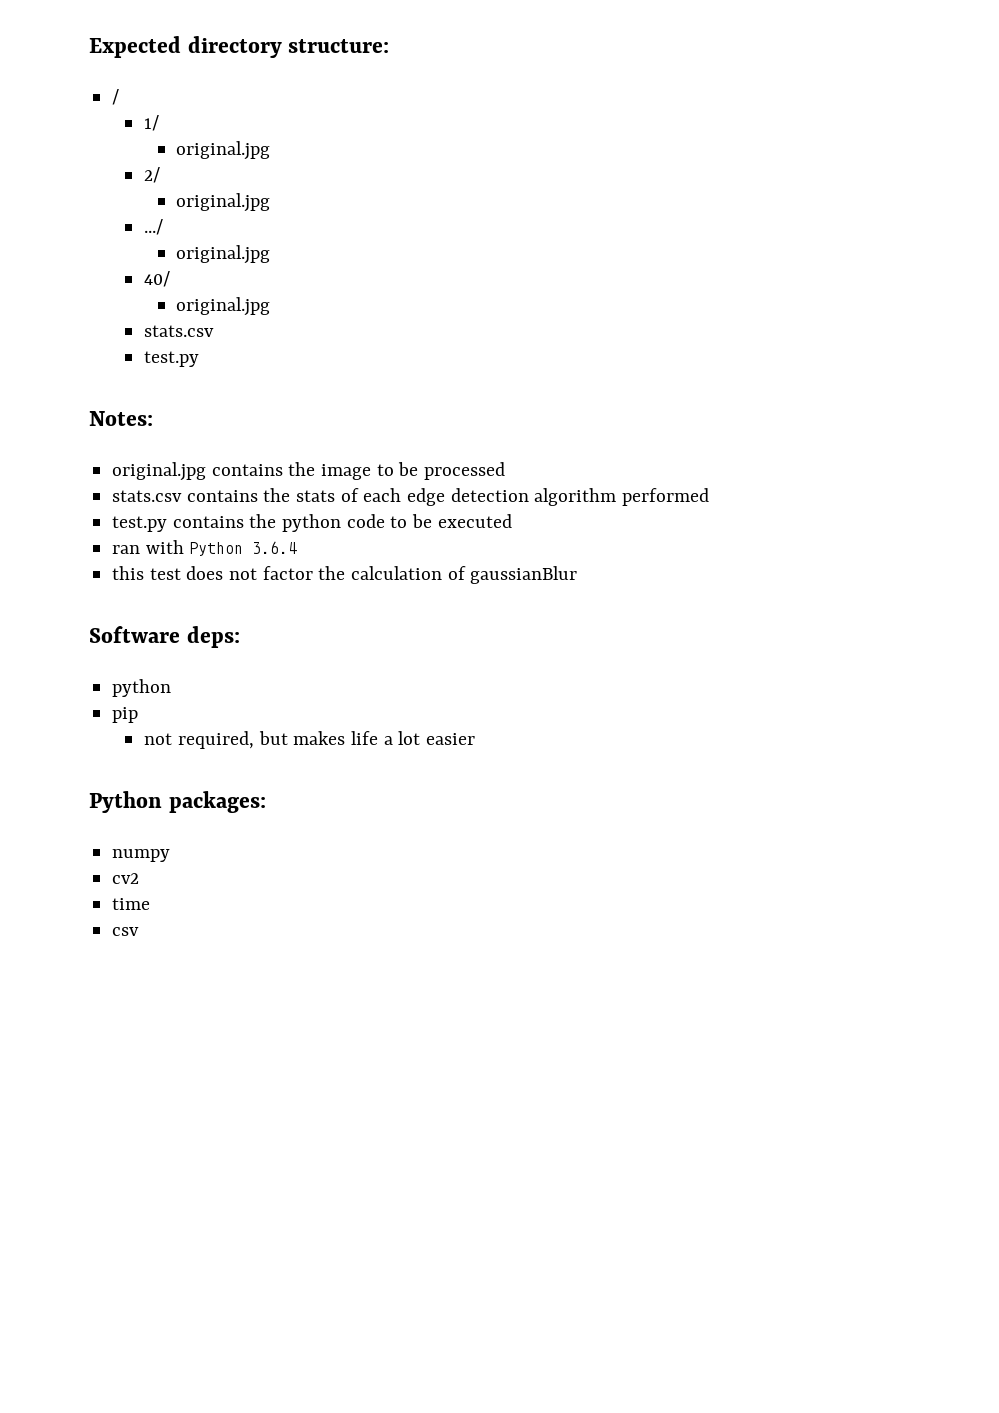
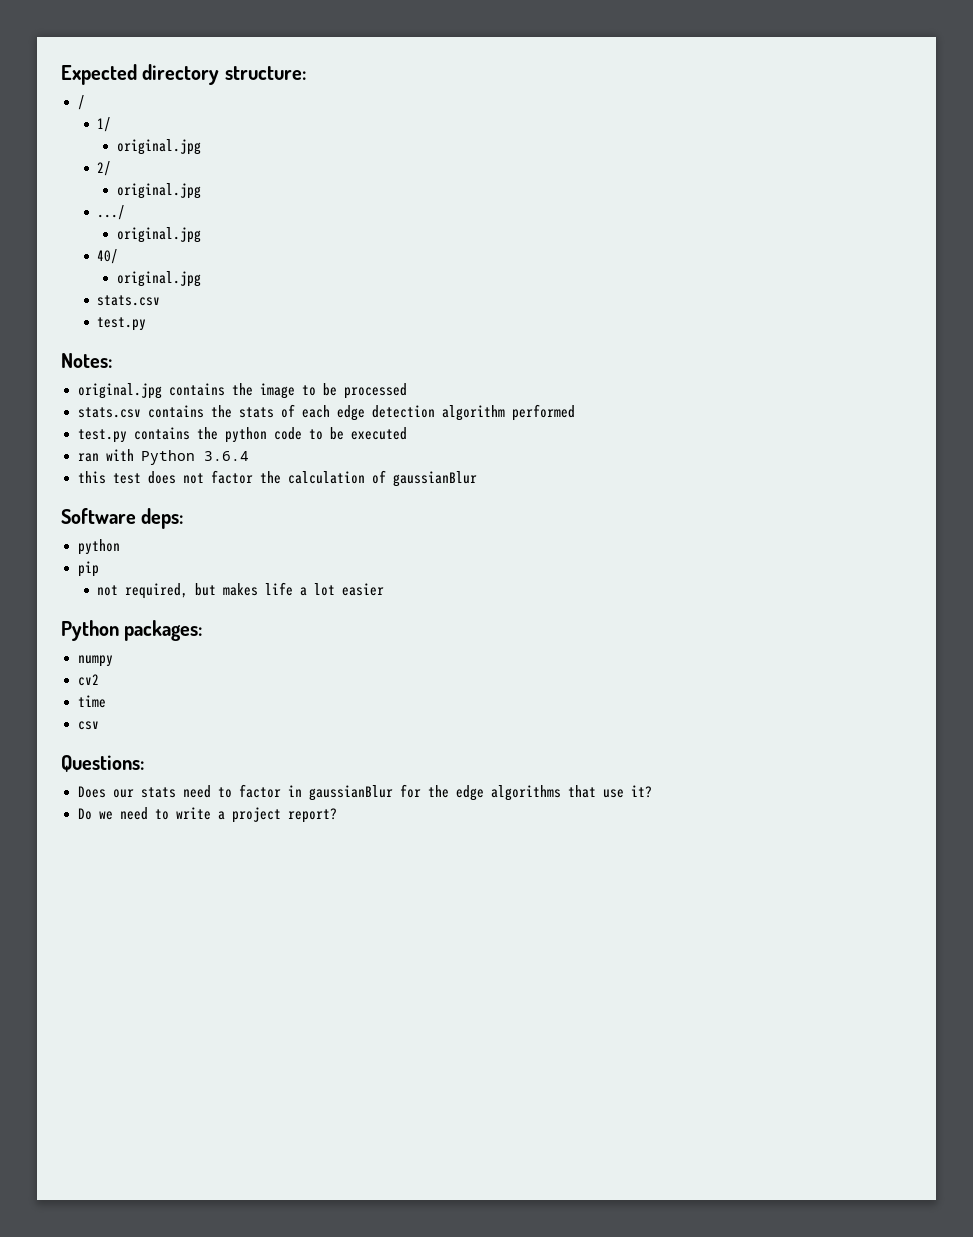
(140, 931) none -> [61,755,144,772] [77,784,652,801] [77,807,337,823] // Questions: // Does our stats need to factor in gaussianBlur for the edge algorithms that use it? // Do we need to write a project report?

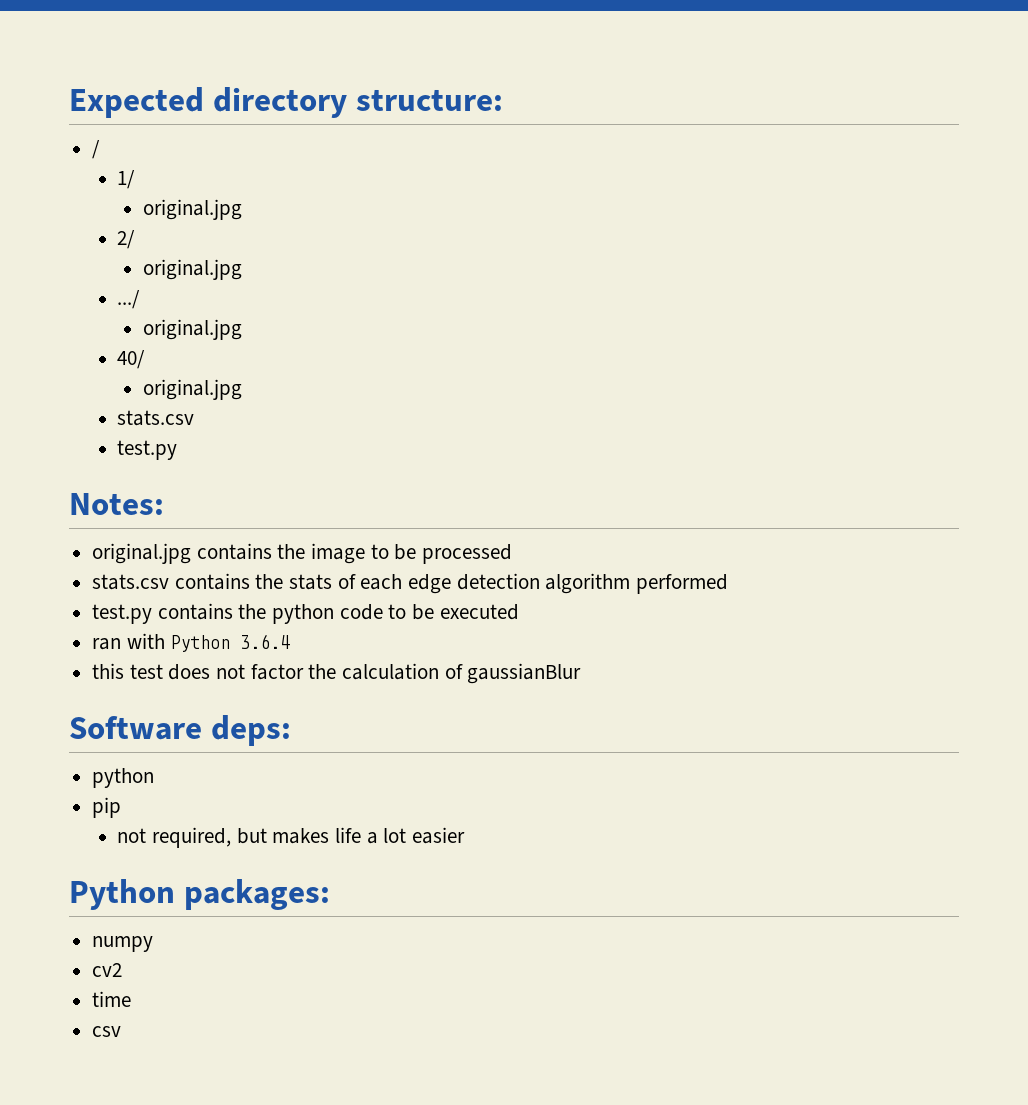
[61,755,144,772] [77,784,652,801] [77,807,337,823] // Questions: // Does our stats need to factor in gaussianBlur for the edge algorithms that use it? // Do we need to write a project report? -> (122, 1031) none

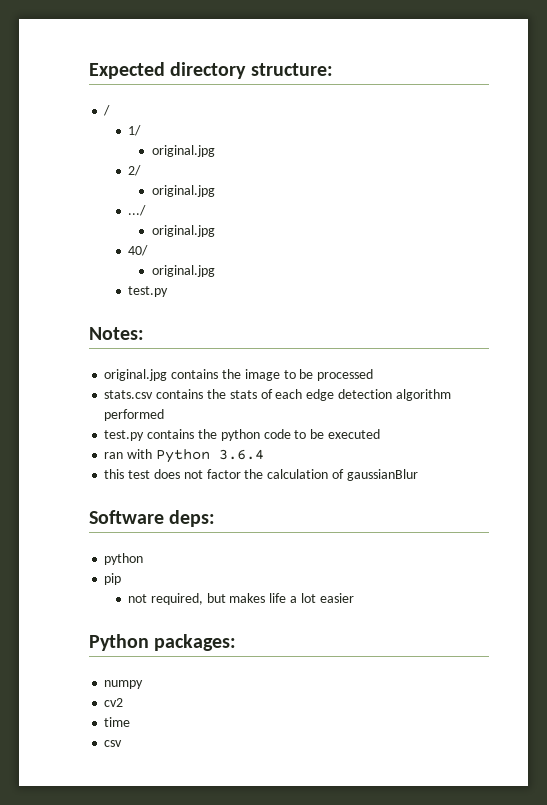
[117,410,195,426] // stats.csv -> (215, 271) none

